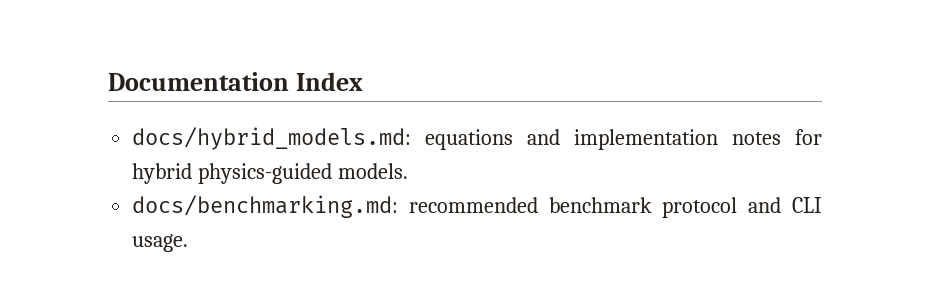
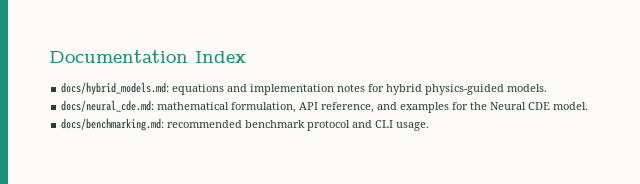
(409, 171) none -> [61,100,589,113] // docs/neural_cde.md: mathematical formulation, API reference, and examples for the Neural CDE model.

